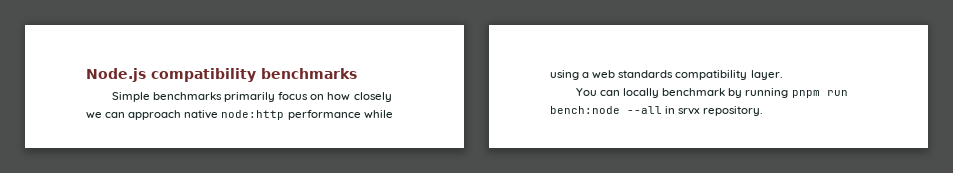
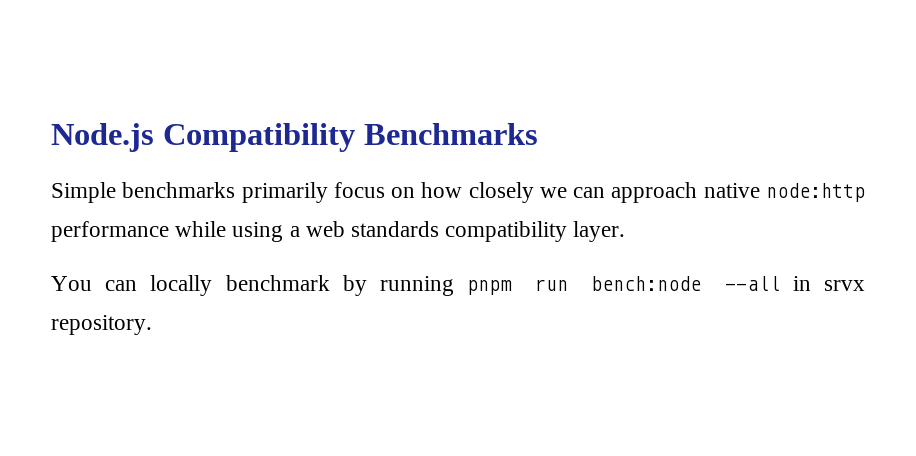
[151,68,357,82] compatibility benchmarks -> [162,123,538,152] Compatibility Benchmarks

